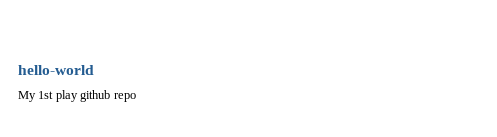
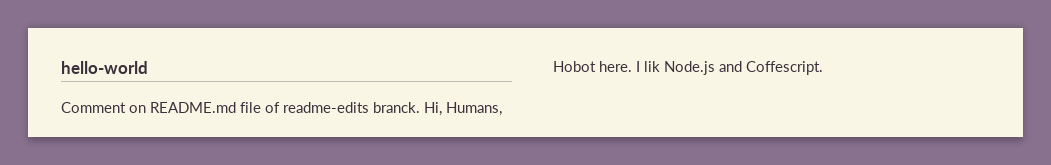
[18,90,136,102] My 1st play github repo -> [61,102,502,116] [553,61,823,75] Comment on README.md file of readme-edits branck. Hi, Humans, Hobot here. I lik Node.js and Coffescript.

